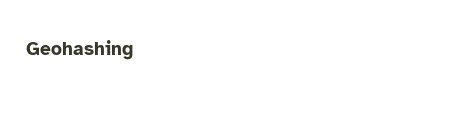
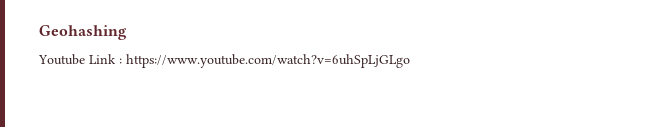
(133, 50) none -> [38,54,410,68] // Youtube Link : https://www.youtube.com/watch?v=6uhSpLjGLgo

